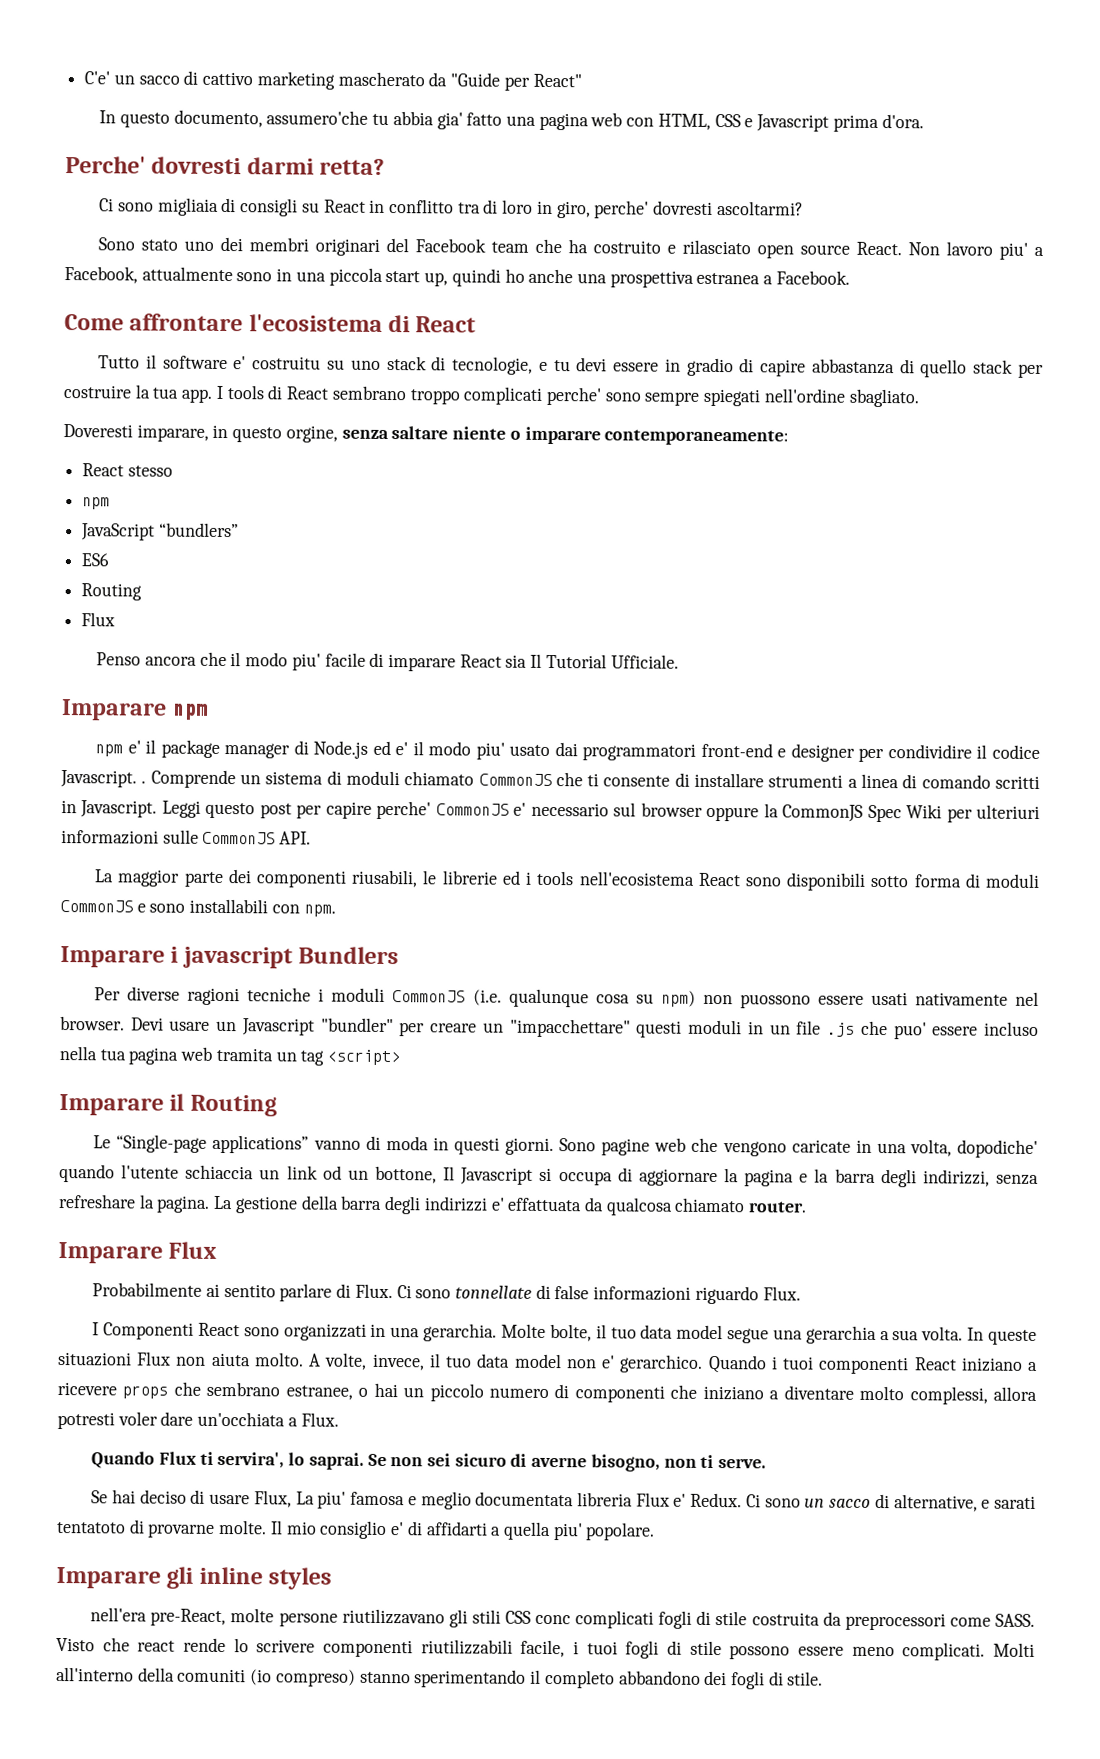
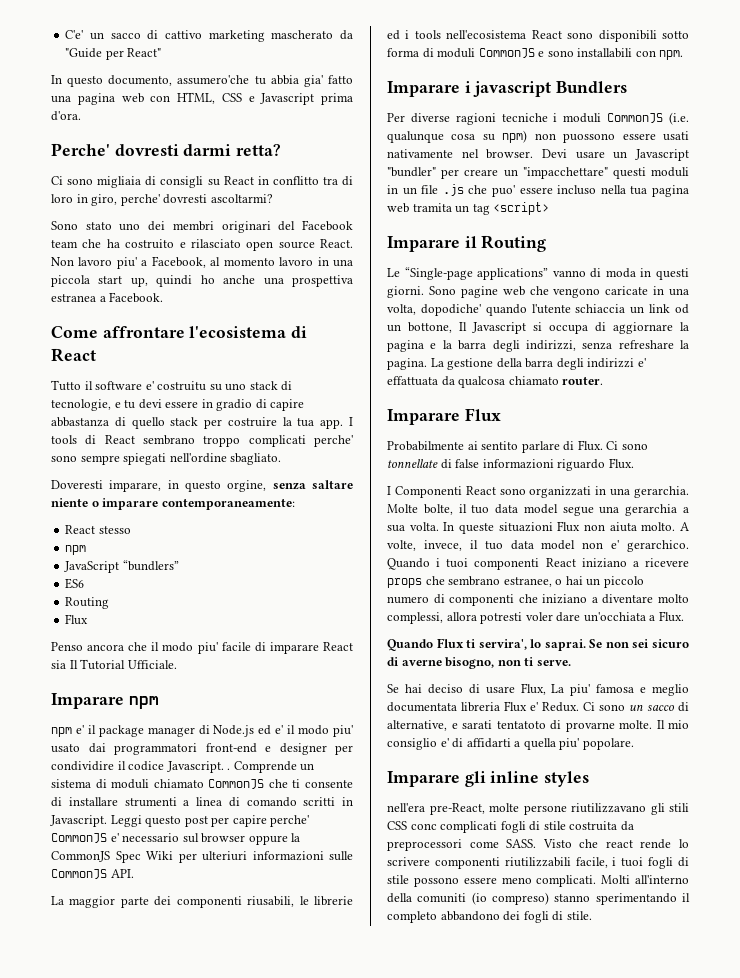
[141,266,273,282] attualmente sono -> [210,257,314,266] al momento lavoro

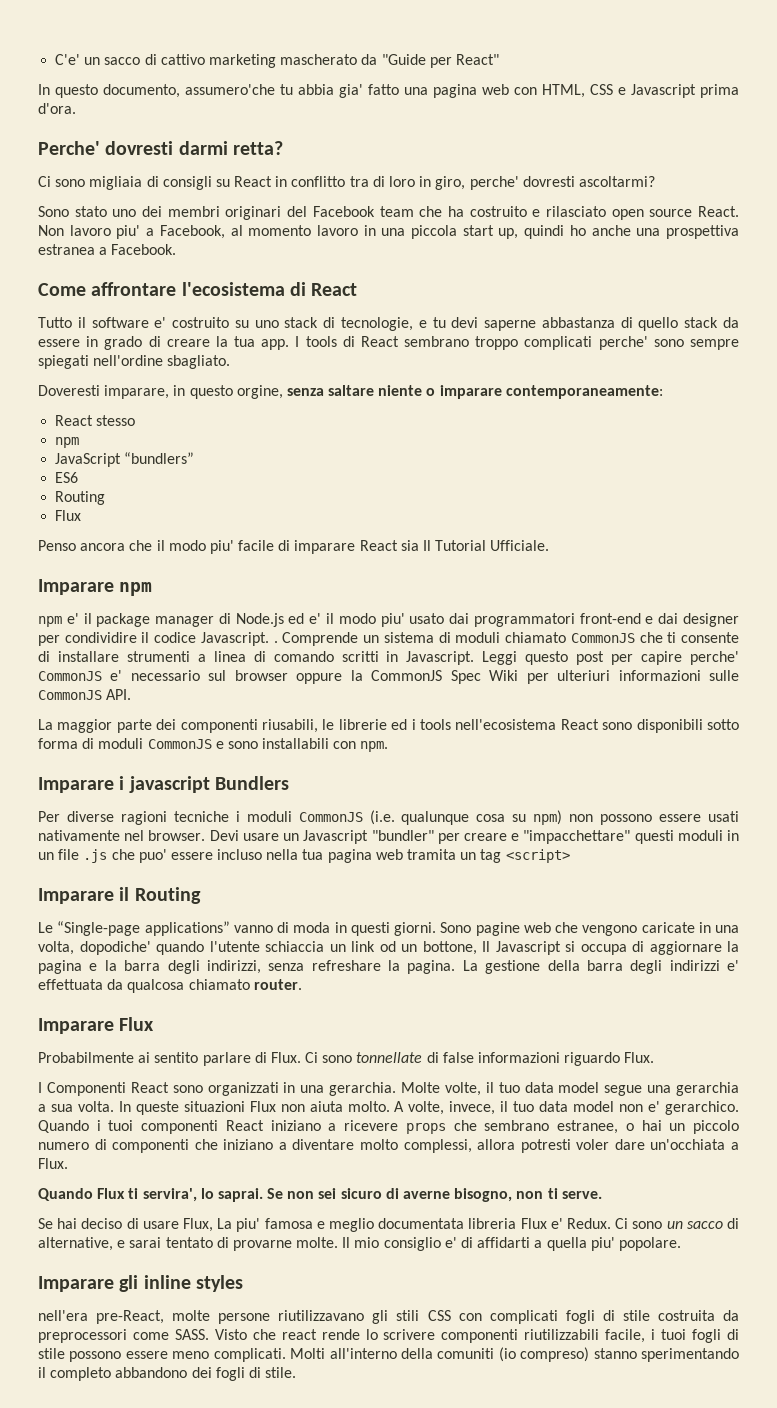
[157,381,207,391] costruitu -> [172,317,230,328] costruito
[165,399,305,411] [51,417,277,429] essere in gradio di capire abbastanza di quello stack per costruire -> [484,317,740,331] [38,336,210,350] saperne abbastanza di quello stack da essere in grado di creare
(271, 749) none -> [658,613,679,624] dai
[563,133,616,143] puossono -> [600,814,653,825] possono
[503,169,518,177] un -> [511,833,520,841] e
[387,376,438,386] effattuata -> [38,979,103,990] effettuata
[423,504,453,515] bolte, -> [444,1082,481,1096] volte,
[462,720,546,729] sarati tentatoto -> [129,1237,213,1248] sarai tentato
[410,823,437,830] conc -> [458,1313,482,1321] con

